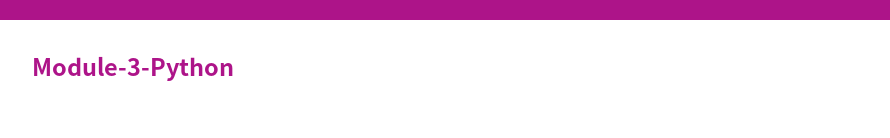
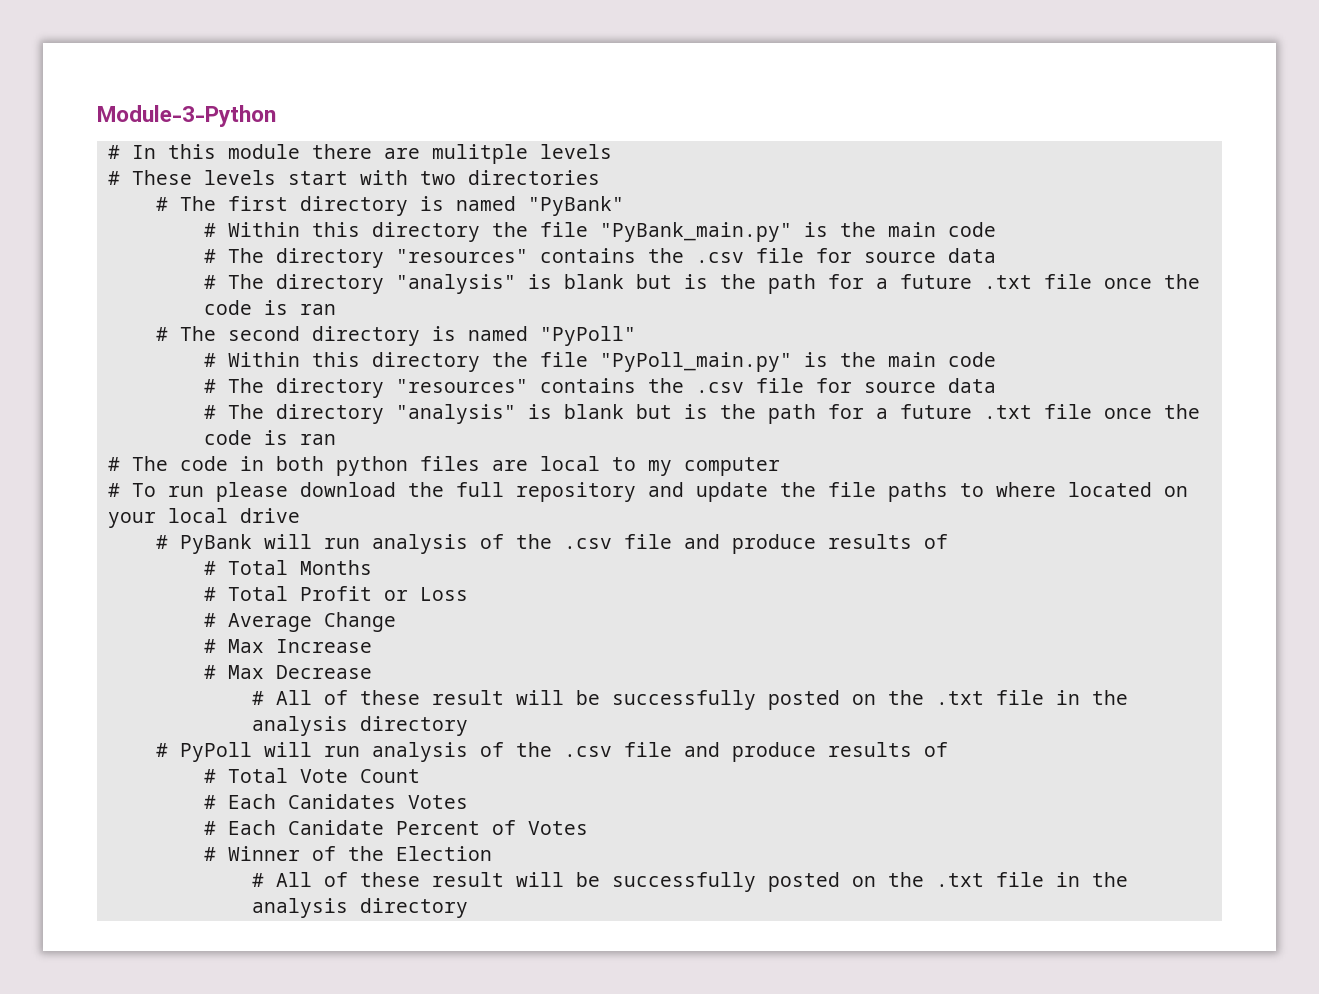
(234, 68) none -> [108,144,613,164] [108,170,601,185] [156,196,625,216] [204,222,997,242] [204,248,997,268] [204,274,1201,294] [204,300,337,315] [156,326,637,346] [204,352,997,372] [204,378,997,398] [204,404,1201,424] [204,430,337,445] [108,456,781,476] [108,482,1189,502] [108,508,301,528] [156,534,949,554] [204,560,373,575] [204,586,469,601] [204,612,397,632] [204,639,373,653] [204,665,373,679] [252,690,1129,710] [252,716,469,736] [156,742,949,762] [204,768,421,783] [204,794,469,809] [204,820,589,835] [204,846,493,861] [252,872,1129,892] [252,898,469,918] // # In this module there are mulitple levels // # These levels start with two directories // # The first directory is named "PyBank" // # Within this directory the file "PyBank_main.py" is the main code // # The directory "resources" contains the .csv file for source data // # The directory "analysis" is blank but is the path for a future .txt file once the code is ran // # The second directory is named "PyPoll" // # Within this directory the file "PyPoll_main.py" is the main code // # The directory "resources" contains the .csv file for source data // # The directory "analysis" is blank but is the path for a future .txt file once the code is ran // # The code in both python files are local to my computer // # To run please download the full repository and update the file paths to where located on your local drive // # PyBank will run analysis of the .csv file and produce results of // # Total Months // # Total Profit or Loss // # Average Change // # Max Increase // # Max Decrease // # All of these result will be successfully posted on the .txt file in the analysis directory // # PyPoll will run analysis of the .csv file and produce results of // # Total Vote Count // # Each Canidates Votes // # Each Canidate Percent of Votes // # Winner of the Election // # All of these result will be successfully posted on the .txt file in the analysis directory

